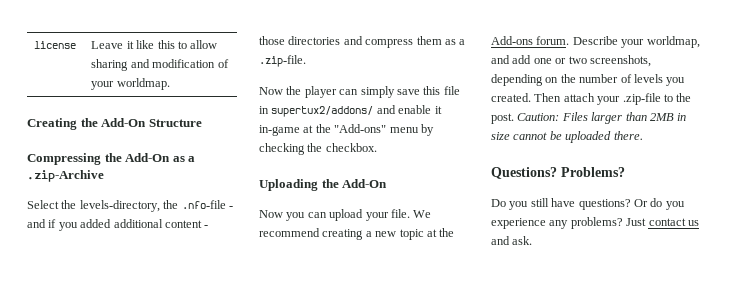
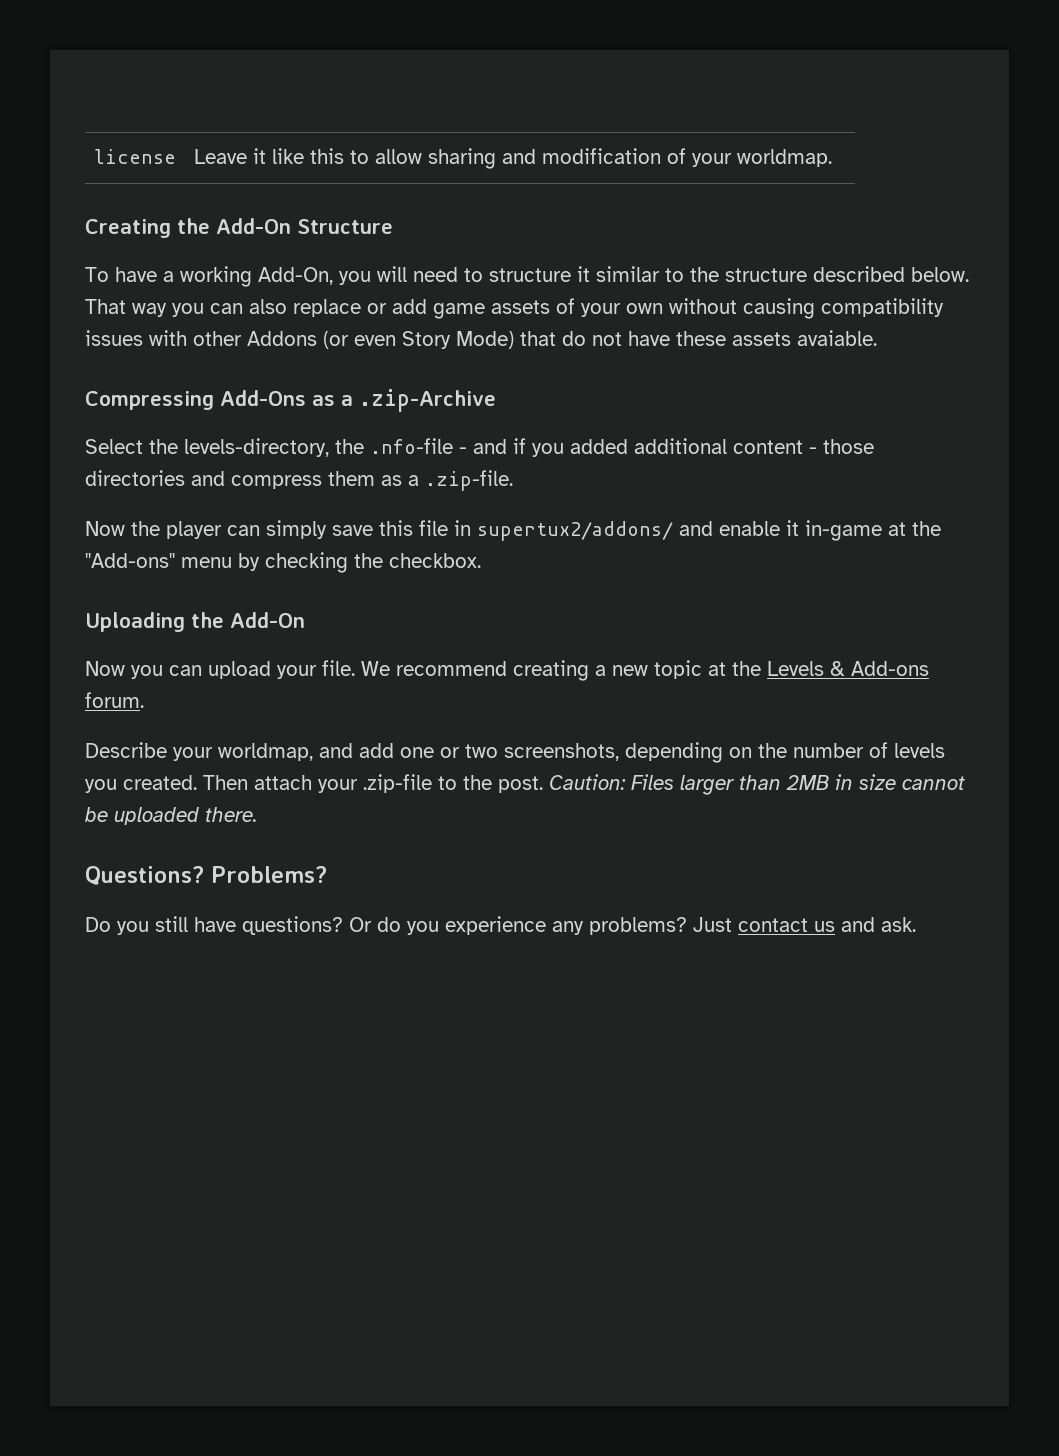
(202, 123) none -> [85,266,969,287] [85,298,944,319] [85,330,877,349] // To have a working Add-On, you will need to structure it similar to the structure described below. That way you can also replace or add game assets of your own without causing compatibility issues with other Addons (or even Story Mode) that do not have these assets avaiable.
[104,153,171,162] the Add-On -> [220,390,306,406] Add-Ons
(455, 232) none -> [767,661,845,676] Levels &
(570, 40) none -> (144, 700) //

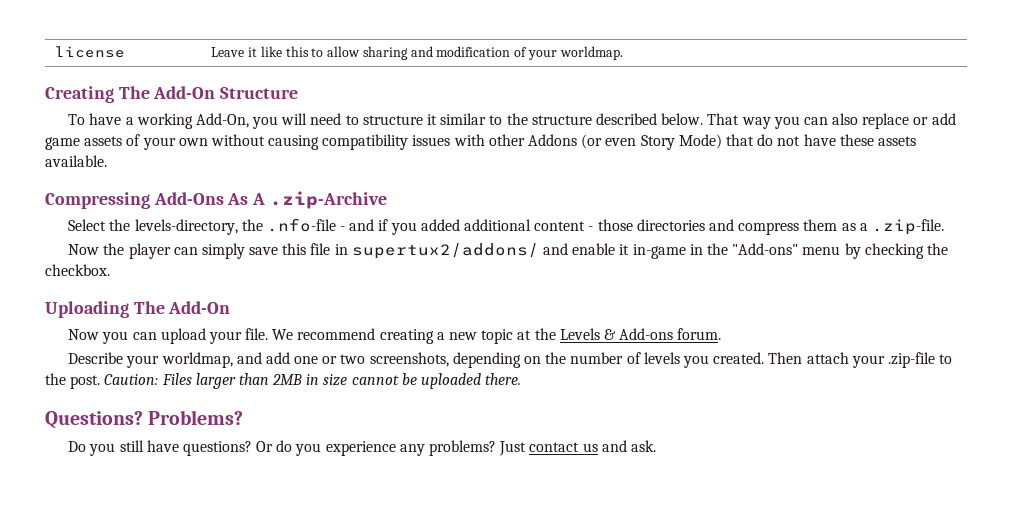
[177,218,210,234] the -> [118,86,150,99] The
[797,330,877,346] avaiable. -> [45,155,107,167] available.
[312,395,353,406] as a -> [227,193,266,205] As A
[888,522,906,536] at -> [689,244,703,255] in
[191,612,224,628] the -> [133,301,165,314] The

